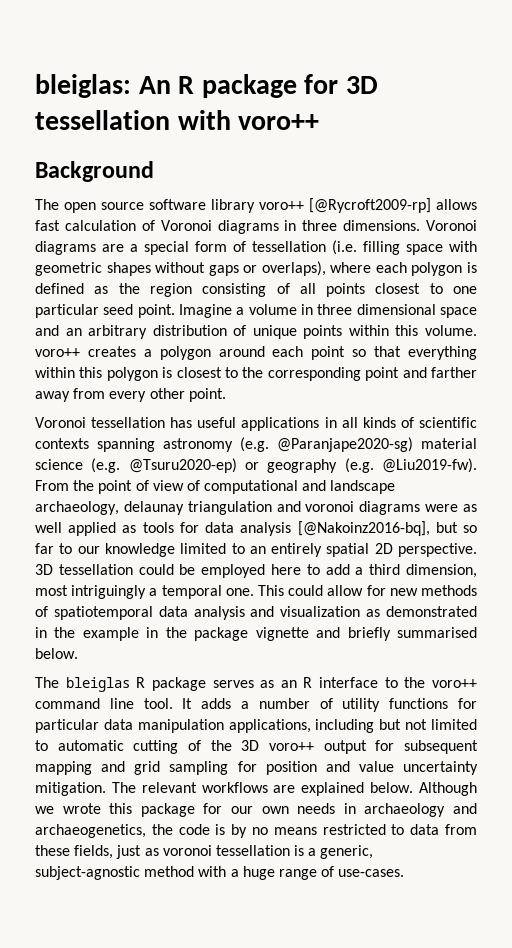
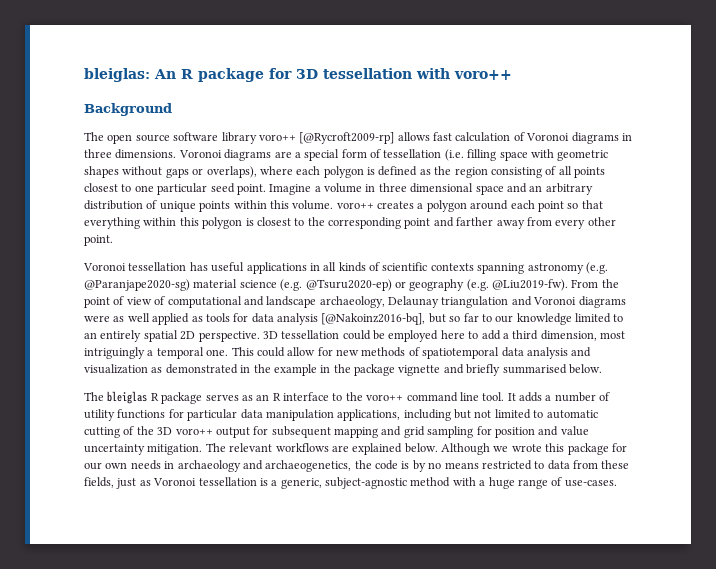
[123,501,184,515] delaunay -> [388,296,439,308] Delaunay
[305,501,355,512] voronoi -> [533,297,577,305] Voronoi
[162,845,212,856] voronoi -> [153,478,197,486] Voronoi

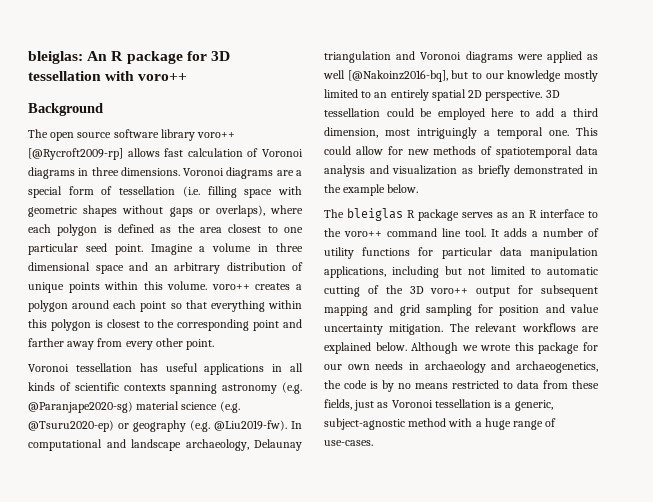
[454,166,605,178] region consisting of all points -> [200,227,222,233] area
[571,279,619,288] [84,296,166,308] From the point of view of -> [291,421,302,429] In
(110, 318) none -> [546,51,582,63] applied
[152,313,479,325] applied as tools for data analysis [@Nakoinz2016-bq], but so far -> [347,70,469,82] [@Nakoinz2016-bq], but
(572, 319) none -> [564,70,598,82] mostly
(163, 370) none -> [477,165,510,177] briefly
[320,364,567,376] in the package vignette and briefly summarised -> (386, 190) none

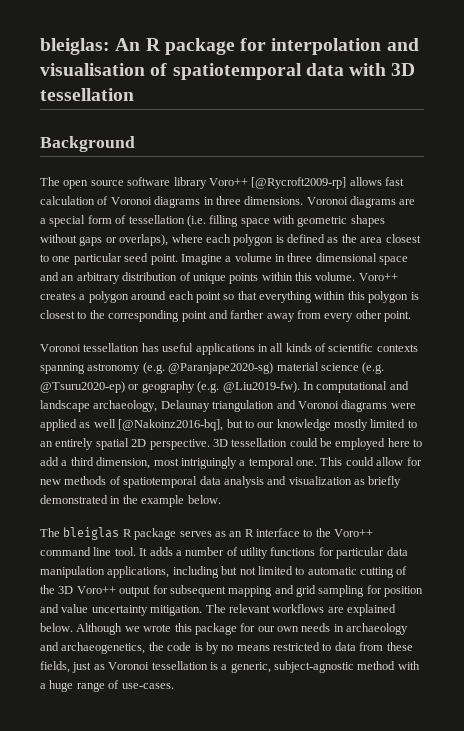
[210,51,230,61] [28,71,188,81] 3D tessellation with voro++ -> [271,38,419,55] [40,63,416,80] [40,88,134,101] interpolation and visualisation of spatiotemporal data with 3D tessellation
[197,132,236,138] voro++ -> [208,178,248,186] Voro++
[211,284,250,290] voro++ -> [358,273,398,281] Voro++
[344,231,382,237] voro++ -> [334,529,374,537] Voro++
[430,288,469,294] voro++ -> [76,586,116,594] Voro++

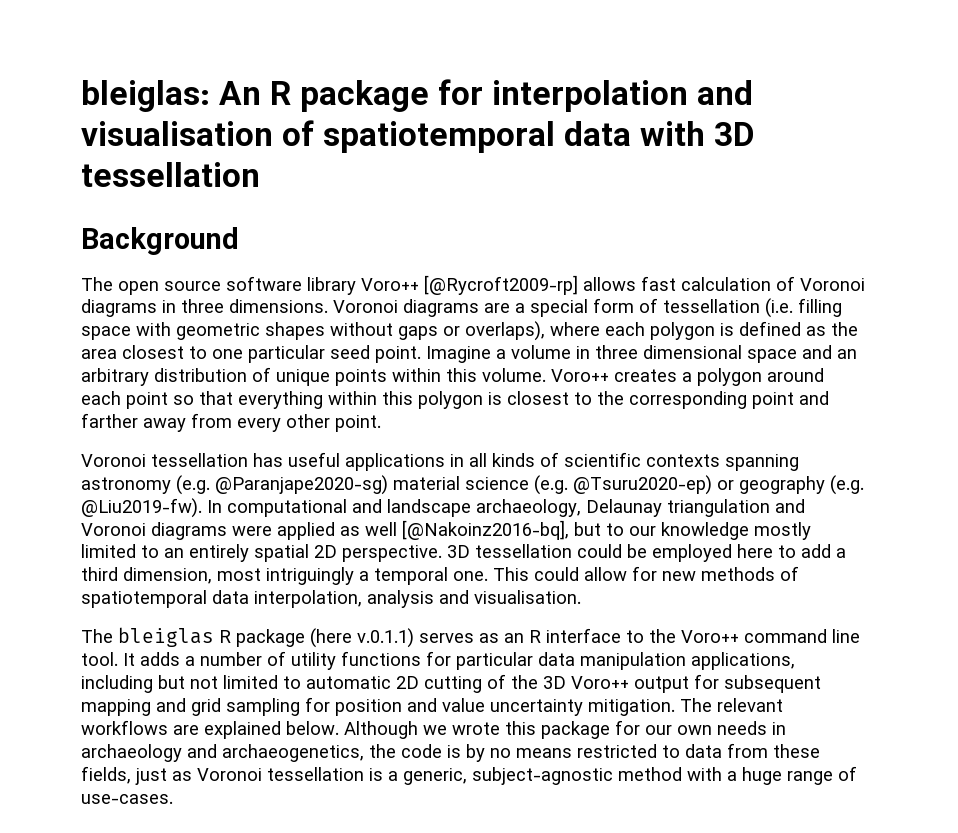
(221, 480) none -> [254,590,362,608] interpolation,
[288,476,402,488] [40,495,221,507] visualization as briefly demonstrated in the example below. -> [474,590,581,604] visualisation.
(177, 534) none -> [310,628,414,648] (here v.0.1.1)
(357, 571) none -> [396,676,419,689] 2D

